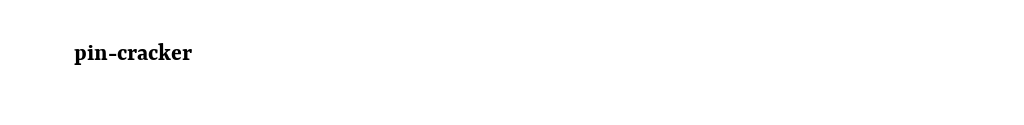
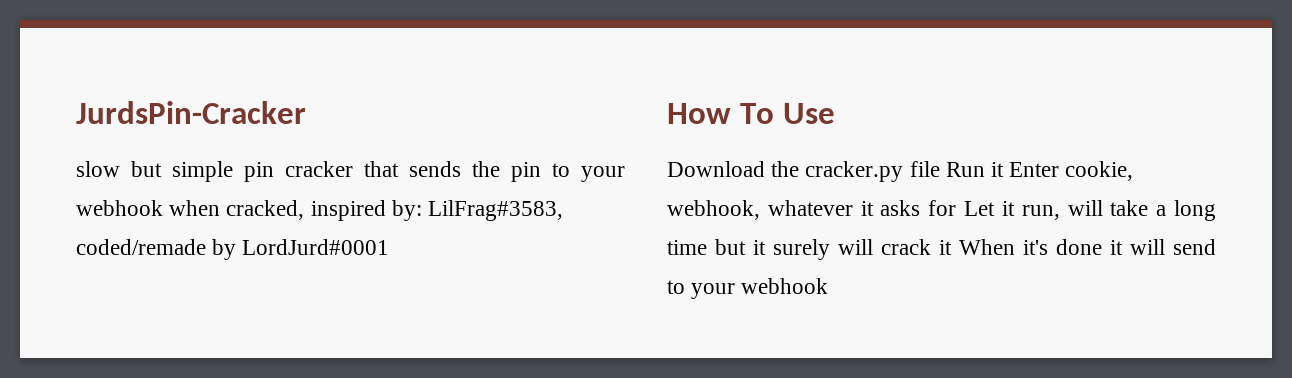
[74,43,192,65] pin-cracker -> [76,101,306,124] [76,161,625,182] [76,200,564,221] [76,239,390,260] [667,103,835,124] [667,161,1134,182] [667,200,1216,221] [667,239,1216,260] [667,278,829,299] JurdsPin-Cracker // slow but simple pin cracker that sends the pin to your webhook when cracked, inspired by: LilFrag#3583, coded/remade by LordJurd#0001 // How To Use // Download the cracker.py file Run it Enter cookie, webhook, whatever it asks for Let it run, will take a long time but it surely will crack it When it's done it will send to your webhook

